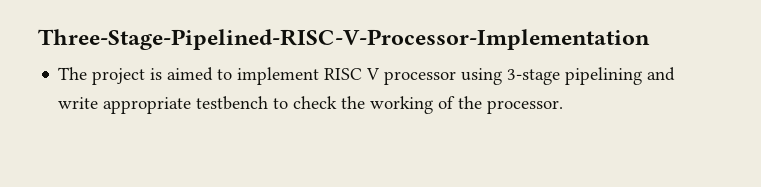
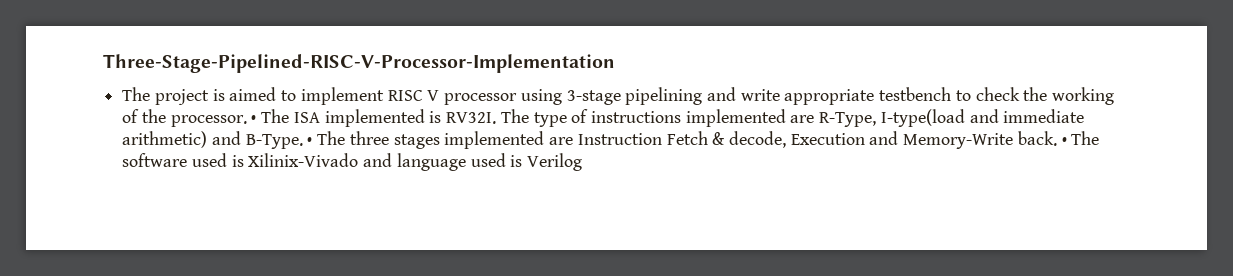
(564, 107) none -> [251,109,1085,127] [122,131,1100,149] [122,153,583,171] • The ISA implemented is RV32I. The type of instructions implemented are R-Type, I-type(load and immediate arithmetic) and B-Type. • The three stages implemented are Instruction Fetch & decode, Execution and Memory-Write back. • The software used is Xilinix-Vivado and language used is Verilog

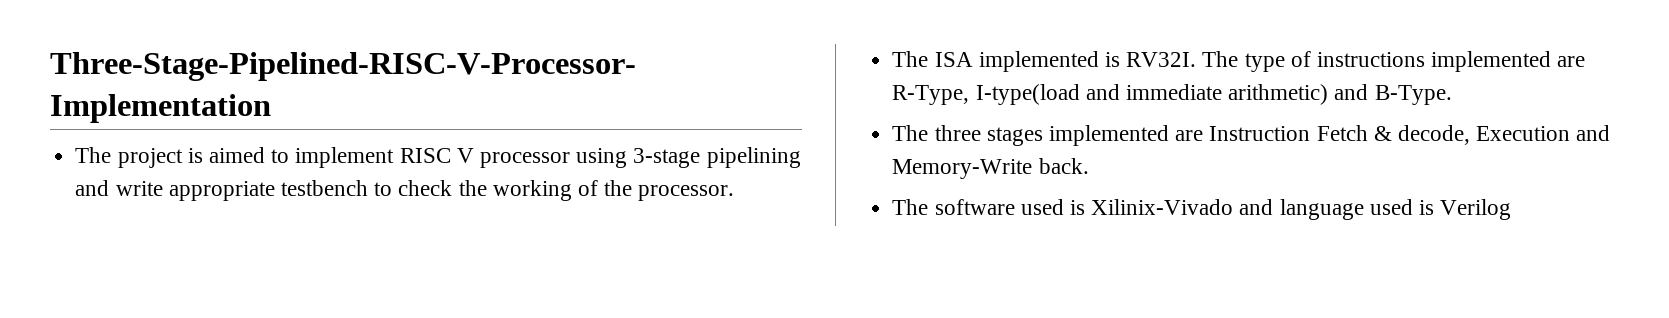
[251,115,257,123] • -> (735, 193) //
[307,137,313,145] • -> (1452, 95) //
[1061,137,1067,145] • -> (1089, 166) //

